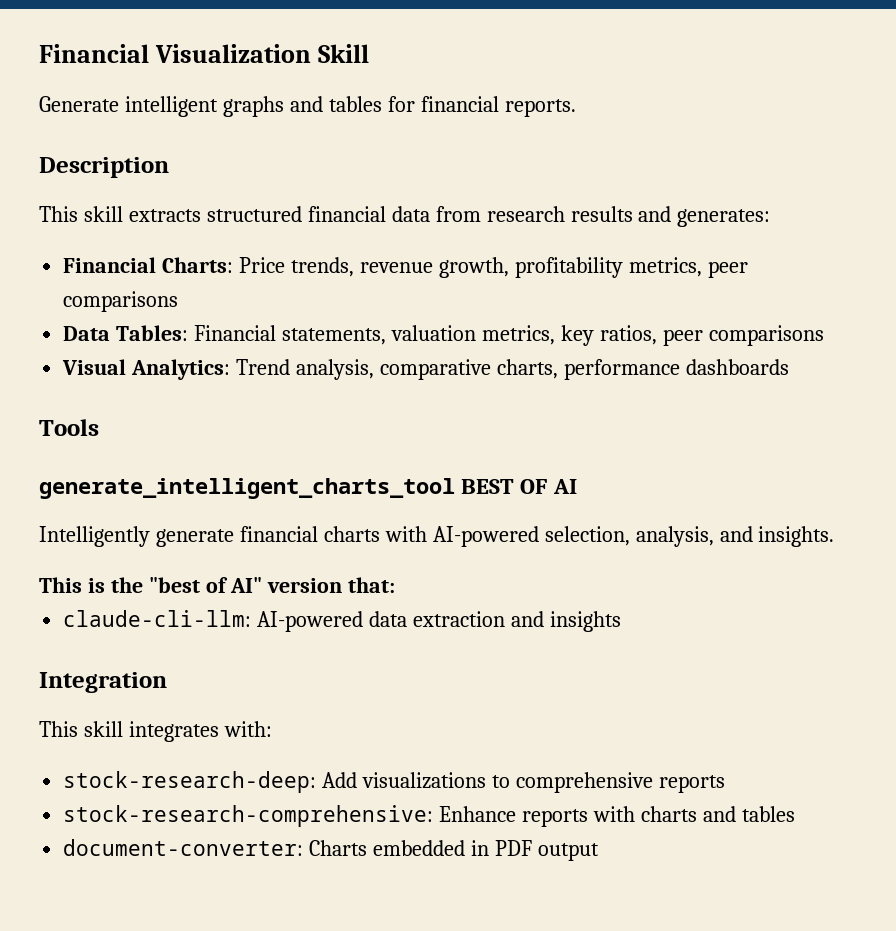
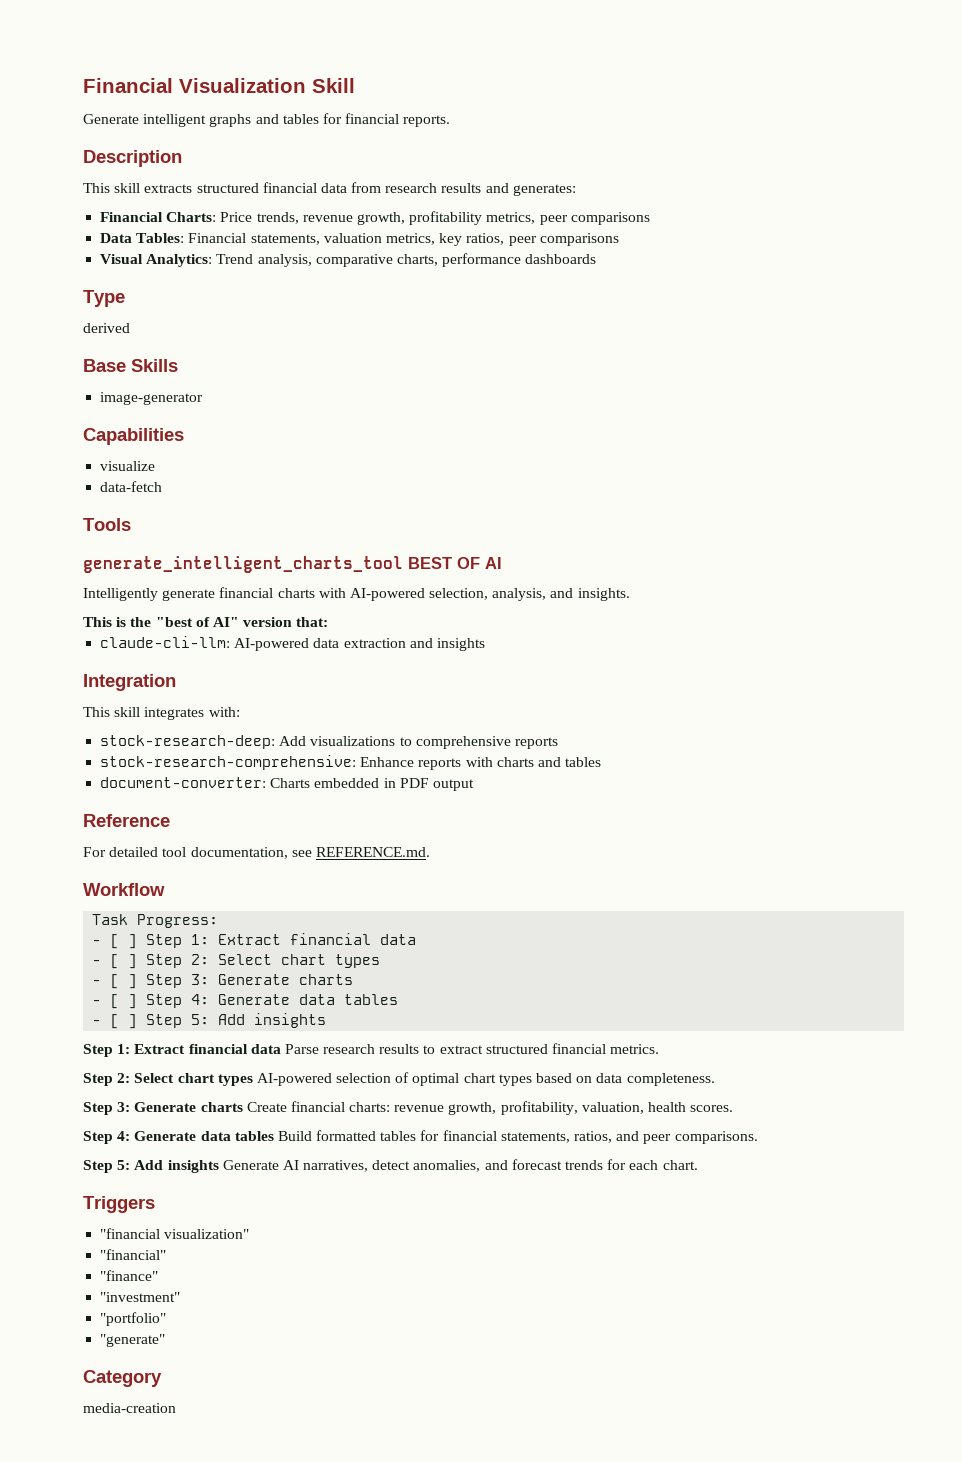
(789, 367) none -> [83,290,125,307] [83,323,130,333] [83,359,178,372] [100,392,204,405] [83,428,184,445] [100,461,156,471] [100,481,163,492] // Type // derived // Base Skills // image-generator // Capabilities // visualize // data-fetch
(599, 852) none -> [83,814,170,827] [83,847,430,859] [83,883,165,896] [92,914,219,928] [92,933,417,949] [92,954,381,969] [92,974,354,989] [92,994,399,1009] [92,1013,327,1029] [83,1043,660,1057] [83,1072,715,1086] [83,1101,734,1115] [83,1130,758,1144] [83,1159,698,1173] [83,1196,155,1213] [100,1228,250,1239] [100,1249,167,1260] [100,1270,159,1281] [100,1292,181,1302] [100,1312,167,1326] [100,1334,166,1347] [83,1370,162,1387] [83,1403,176,1413] // Reference // For detailed tool documentation, see REFERENCE.md. // Workflow // Task Progress: // - [ ] Step 1: Extract financial data // - [ ] Step 2: Select chart types // - [ ] Step 3: Generate charts // - [ ] Step 4: Generate data tables // - [ ] Step 5: Add insights // Step 1: Extract financial data Parse research results to extract structured financial metrics. // Step 2: Select chart types AI-powered selection of optimal chart types based on data completeness. // Step 3: Generate charts Create financial charts: revenue growth, profitability, valuation, health scores. // Step 4: Generate data tables Build formatted tables for financial statements, ratios, and peer comparisons. // Step 5: Add insights Generate AI narratives, detect anomalies, and forecast trends for each chart. // Triggers // "financial visualization" // "financial" // "finance" // "investment" // "portfolio" // "generate" // Category // media-creation

